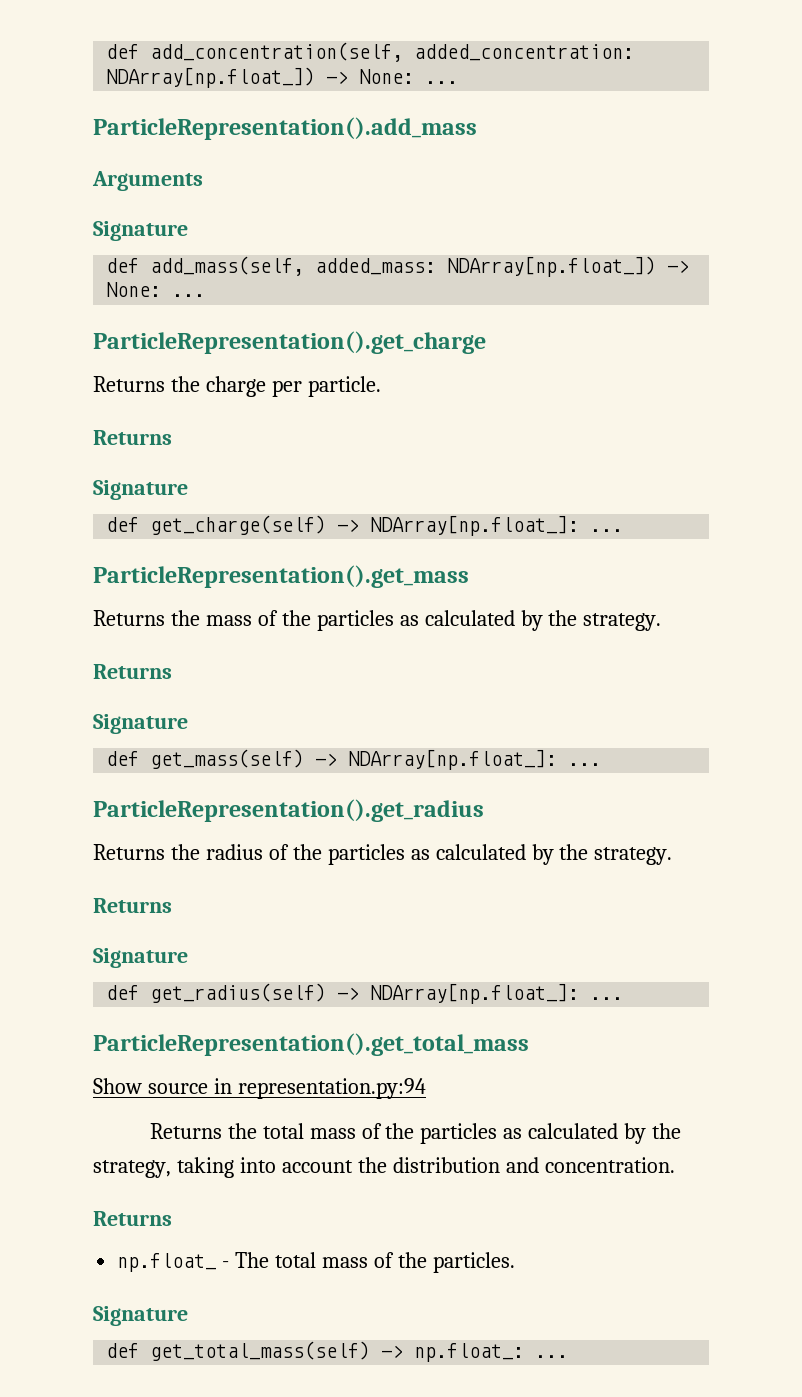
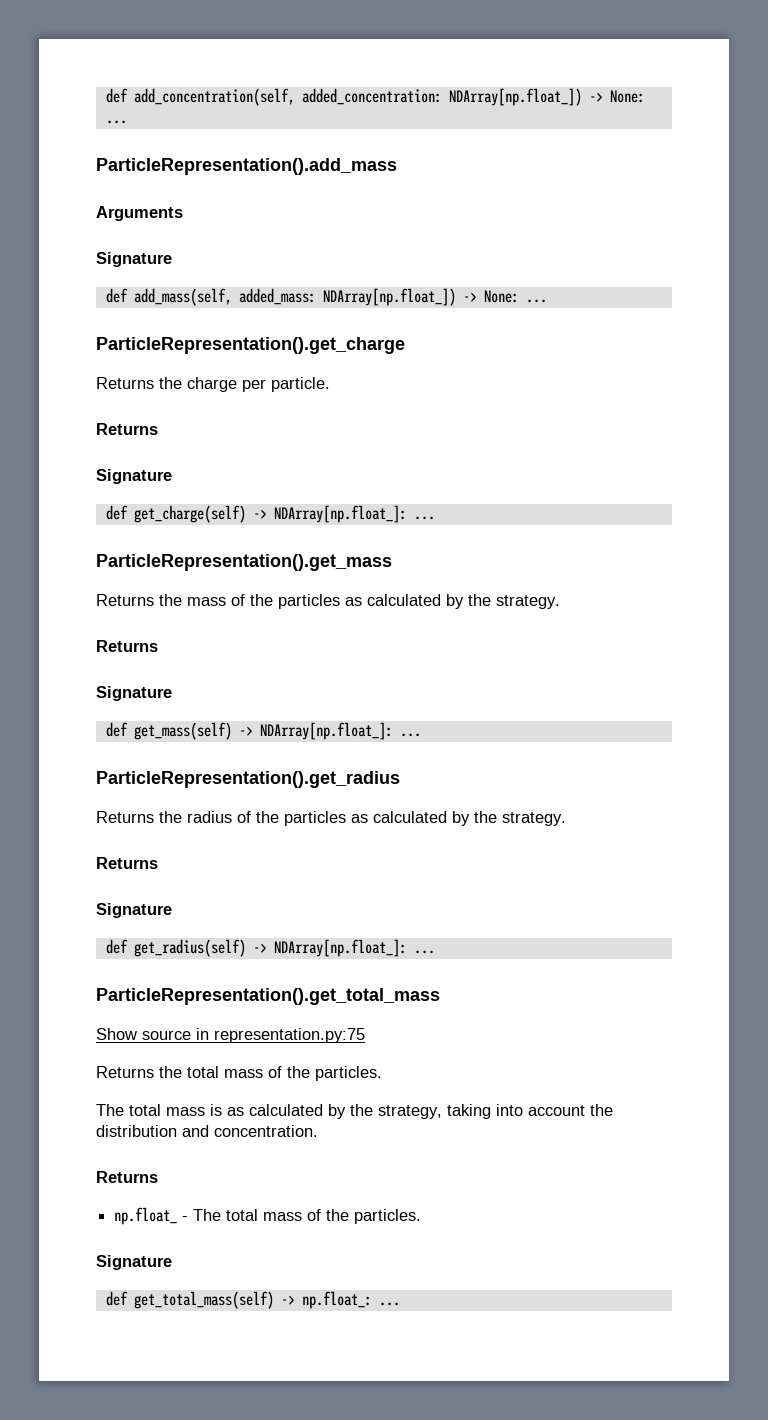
[237,1078,426,1099] representation.py:94 -> [214,1028,365,1043] representation.py:75
[420,1123,498,1144] particles -> [315,1066,382,1081] [96,1104,222,1116] particles. // The total mass is

